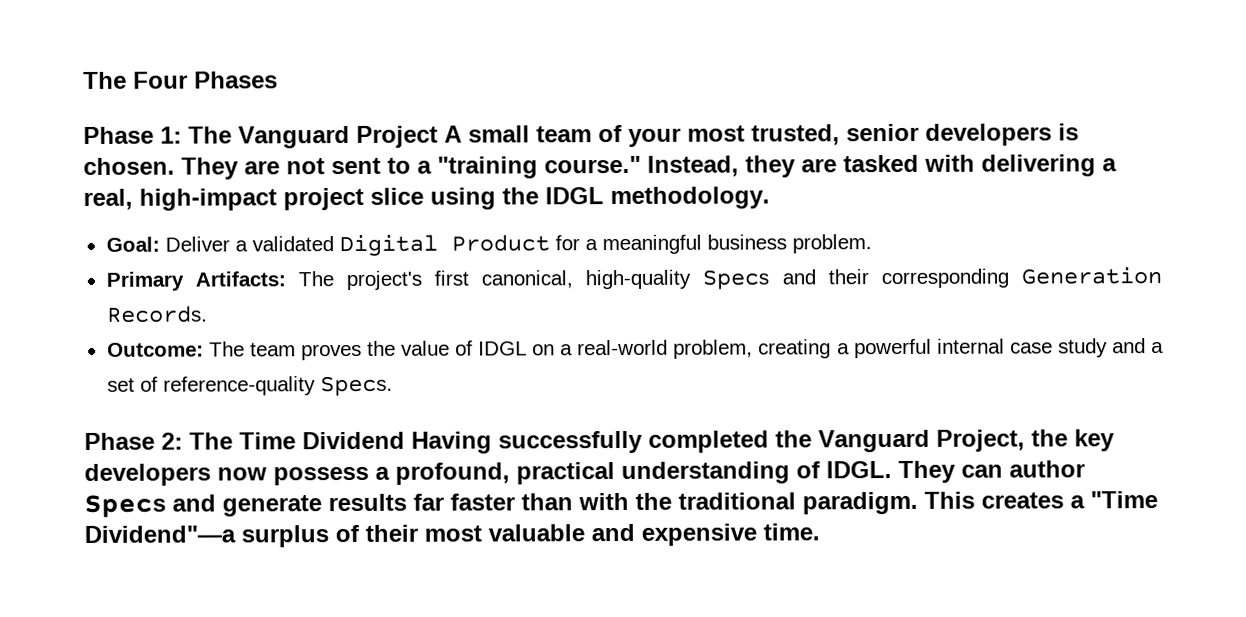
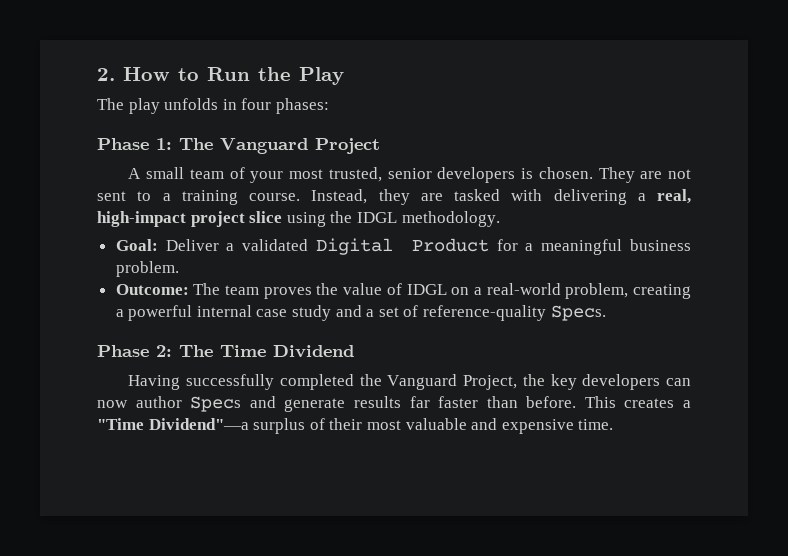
[83,71,278,89] The Four Phases -> [97,67,344,85] [97,98,329,114] 2. How to Run the Play // The play unfolds in four phases:
(438, 136) none -> (380, 146) //
[437,155,641,179] "training course." -> [181,190,300,205] training course.
[105,267,1162,291] [105,305,208,323] // Primary Artifacts: The project's first canonical, high-quality Specs and their corresponding Generation Records. -> (179, 269) none
(405, 440) none -> (354, 351) //
[217,460,1003,486] now possess a profound, practical understanding of IDGL. They can -> [665,378,691,386] [97,400,128,408] can now
[578,491,918,515] with the traditional paradigm. -> [526,396,577,408] before.

